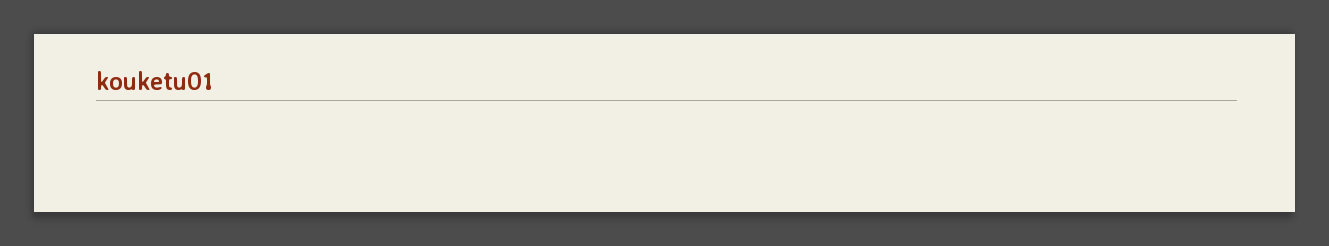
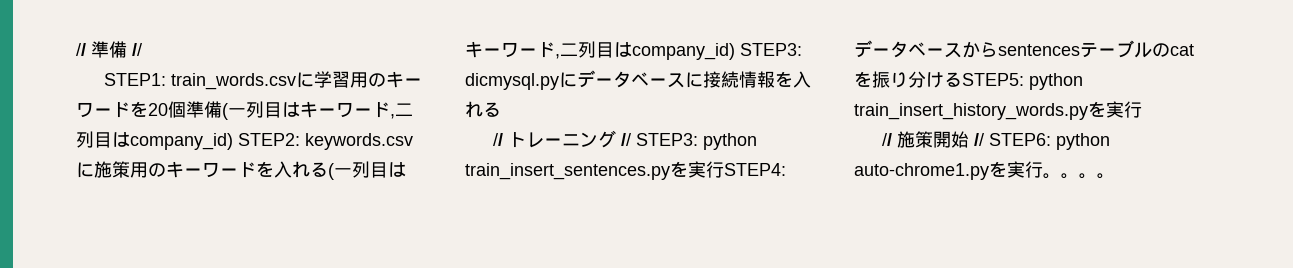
[96,71,213,90] kouketu01 -> [76,41,142,58] [104,71,423,90] [76,101,413,120] [76,131,413,150] [76,161,406,180] [465,41,802,60] [465,70,811,90] [465,101,501,118] [493,130,758,150] [465,161,786,180] [854,40,1194,58] [854,71,1083,90] [854,101,1142,120] [882,131,1111,150] [854,161,1115,180] // 準備 // // STEP1: train_words.csvに学習用のキーワードを20個準備(一列目はキーワード,二列目はcompany_id) STEP2: keywords.csvに施策用のキーワードを入れる(一列目はキーワード,二列目はcompany_id) STEP3: dicmysql.pyにデータベースに接続情報を入れる // // トレーニング // STEP3: python train_insert_sentences.pyを実行STEP4:データベースからsentencesテーブルのcatを振り分けるSTEP5: python train_insert_history_words.pyを実行 // // 施策開始 // STEP6: python auto-chrome1.pyを実行。。。。

